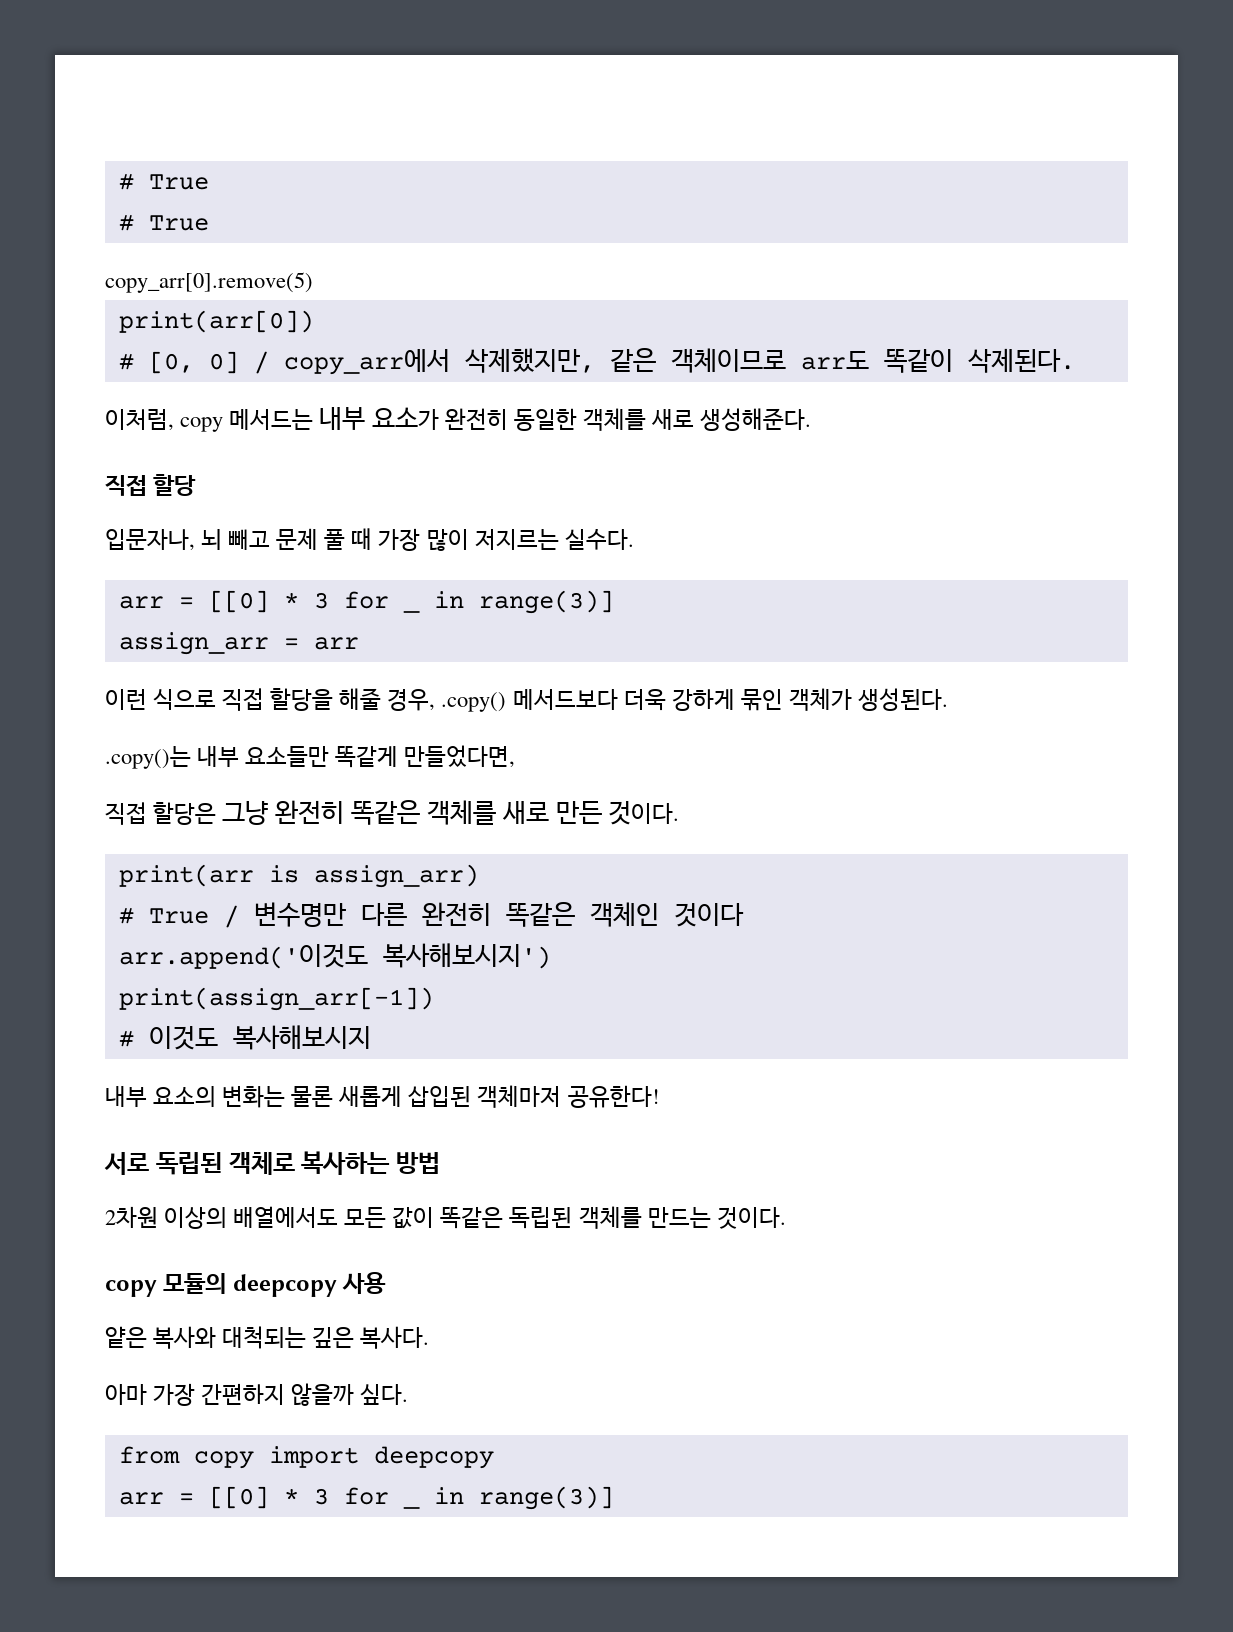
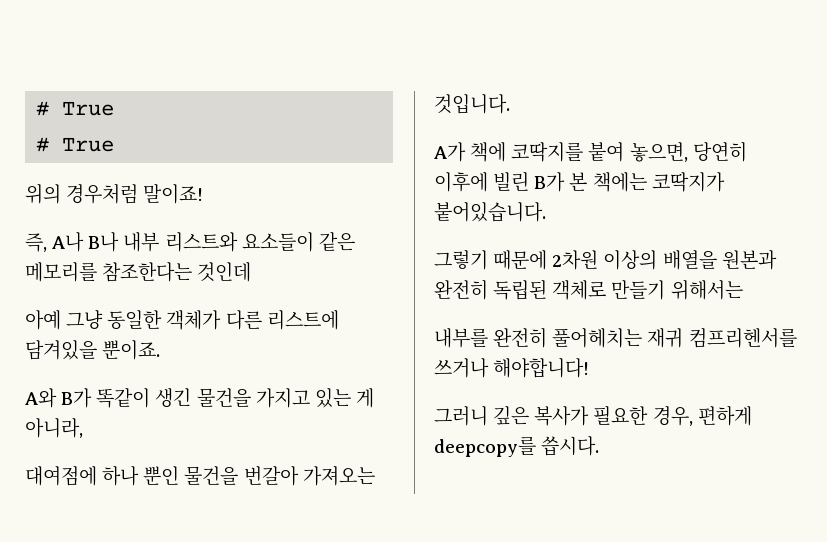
[105,272,313,293] [118,310,314,333] [118,348,1075,375] [105,407,812,432] [105,474,197,496] [105,528,634,551] [118,590,420,613] [433,590,614,614] [118,632,359,655] [105,688,948,712] [105,745,516,769] [105,800,680,825] [118,864,479,888] [118,902,744,928] [118,943,551,969] [118,987,434,1011] [118,1025,371,1050] [105,1085,660,1108] [104,1151,440,1175] [105,1206,786,1229] [105,1272,387,1297] [105,1326,430,1349] [105,1383,409,1406] [118,1446,494,1469] [118,1486,420,1509] [433,1486,614,1510] copy_arr[0].remove(5) // print(arr[0]) // # [0, 0] / copy_arr에서 삭제했지만, 같은 객체이므로 arr도 똑같이 삭제된다. // 이처럼, copy 메서드는 내부 요소가 완전히 동일한 객체를 새로 생성해준다. // 직접 할당 // 입문자나, 뇌 빼고 문제 풀 때 가장 많이 저지르는 실수다. // arr = [[0] * 3 for _ in range(3)] // assign_arr = arr // 이런 식으로 직접 할당을 해줄 경우, .copy() 메서드보다 더욱 강하게 묶인 객체가 생성된다. // .copy()는 내부 요소들만 똑같게 만들었다면, // 직접 할당은 그냥 완전히 똑같은 객체를 새로 만든 것이다. // print(arr is assign_arr) // # True / 변수명만 다른 완전히 똑같은 객체인 것이다 // arr.append('이것도 복사해보시지') // print(assign_arr[-1]) // # 이것도 복사해보시지 // 내부 요소의 변화는 물론 새롭게 삽입된 객체마저 공유한다! // 서로 독립된 객체로 복사하는 방법 // 2차원 이상의 배열에서도 모든 값이 똑같은 독립된 객체를 만드는 것이다. // copy 모듈의 deepcopy 사용 // 얕은 복사와 대척되는 깊은 복사다. // 아마 가장 간편하지 않을까 싶다. // from copy import deepcopy // arr = [[0] * 3 for _ in range(3)] -> [25,183,204,204] [25,232,355,252] [25,262,252,282] [25,310,339,330] [25,340,161,360] [25,388,374,408] [25,418,83,438] [25,466,375,486] [434,94,510,114] [434,141,747,162] [434,172,725,192] [434,202,546,222] [434,250,777,270] [434,279,743,300] [434,327,797,348] [434,358,590,378] [434,405,752,426] [434,436,600,457] 위의 경우처럼 말이죠! // 즉, A나 B나 내부 리스트와 요소들이 같은 메모리를 참조한다는 것인데 // 아예 그냥 동일한 객체가 다른 리스트에 담겨있을 뿐이죠. // A와 B가 똑같이 생긴 물건을 가지고 있는 게 아니라, // 대여점에 하나 뿐인 물건을 번갈아 가져오는 것입니다. // A가 책에 코딱지를 붙여 놓으면, 당연히 이후에 빌린 B가 본 책에는 코딱지가 붙어있습니다. // 그렇기 때문에 2차원 이상의 배열을 원본과 완전히 독립된 객체로 만들기 위해서는 // 내부를 완전히 풀어헤치는 재귀 컴프리헨서를 쓰거나 해야합니다! // 그러니 깊은 복사가 필요한 경우, 편하게 deepcopy를 씁시다.

